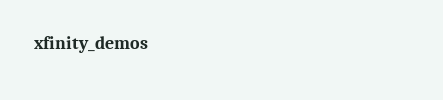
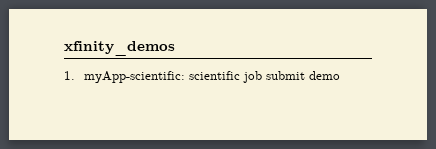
(148, 44) none -> [64,71,341,83] // 1. myApp-scientific: scientific job submit demo

